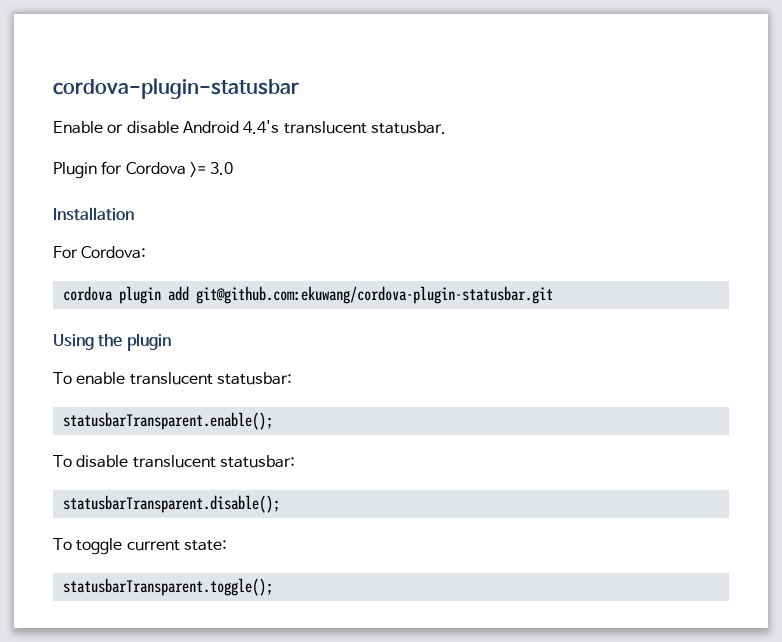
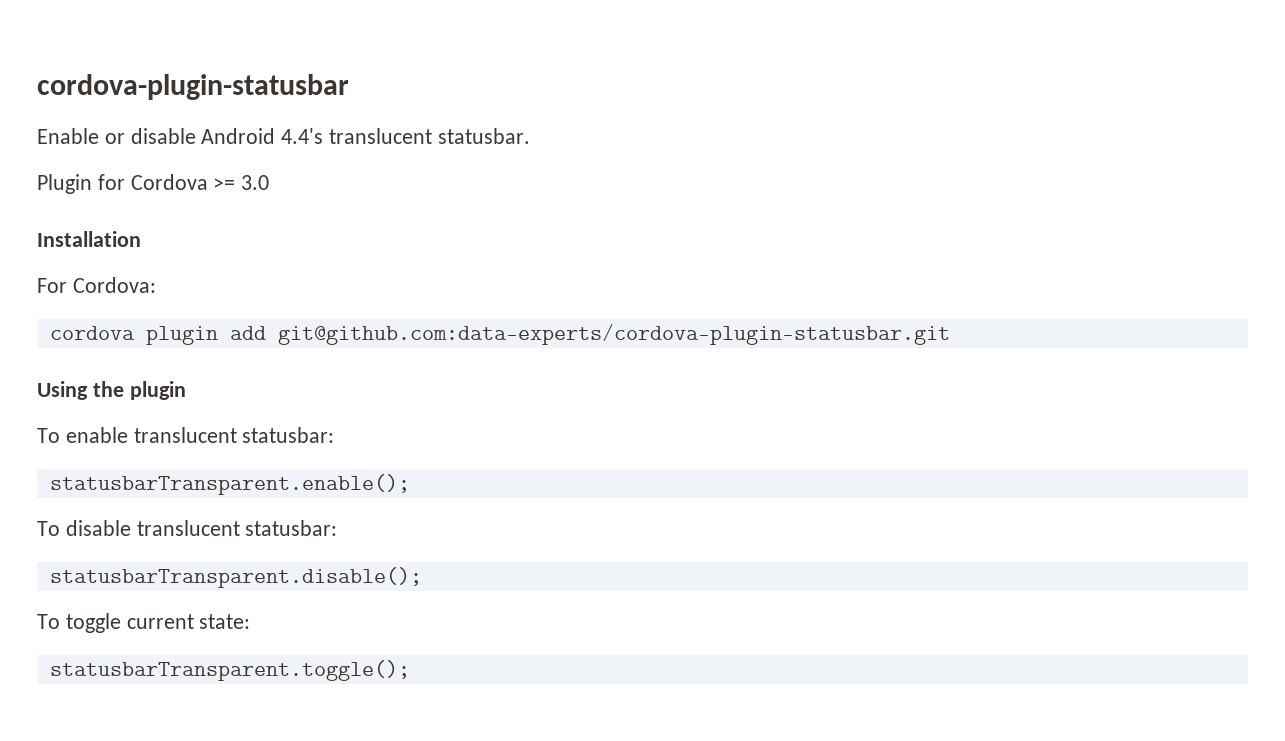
[195,286,553,304] git@github.com:ekuwang/cordova-plugin-statusbar.git -> [277,324,950,345] git@github.com:data-experts/cordova-plugin-statusbar.git

